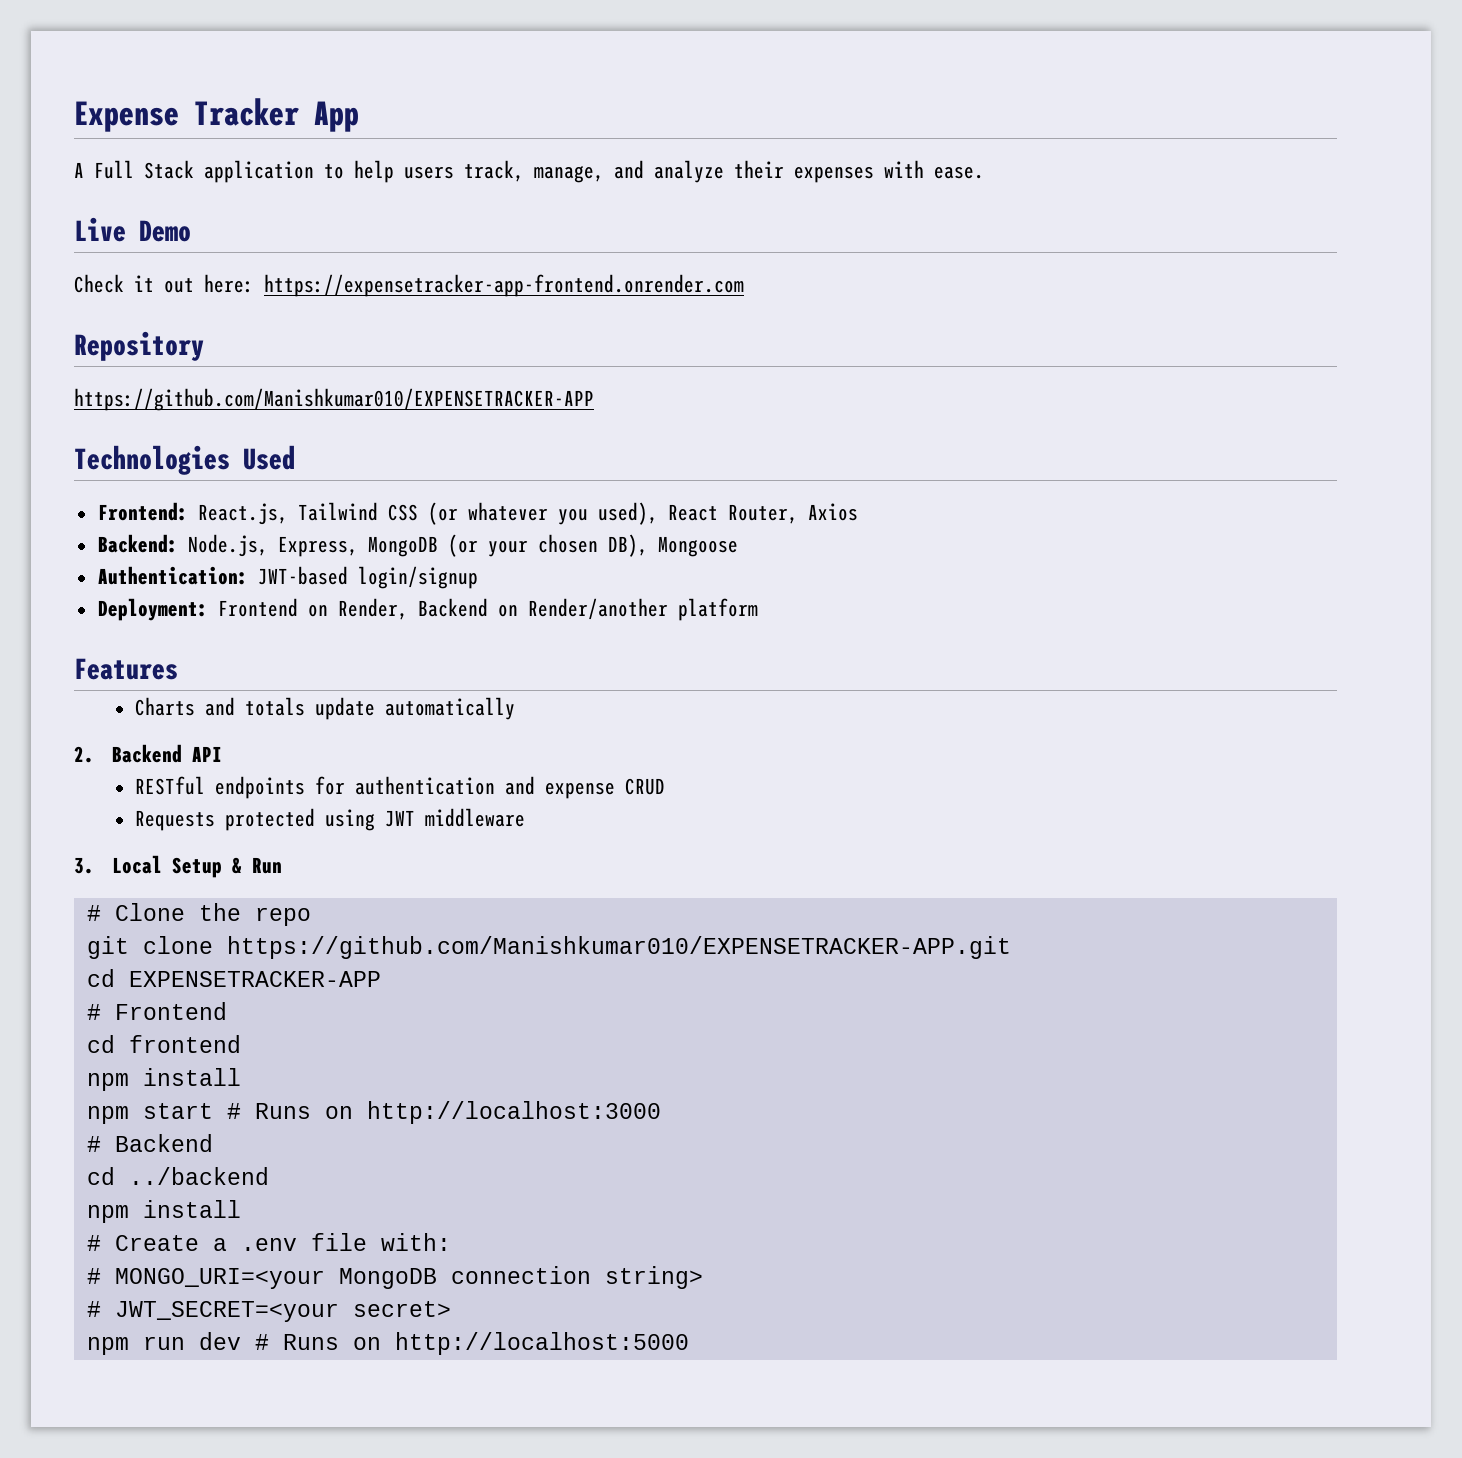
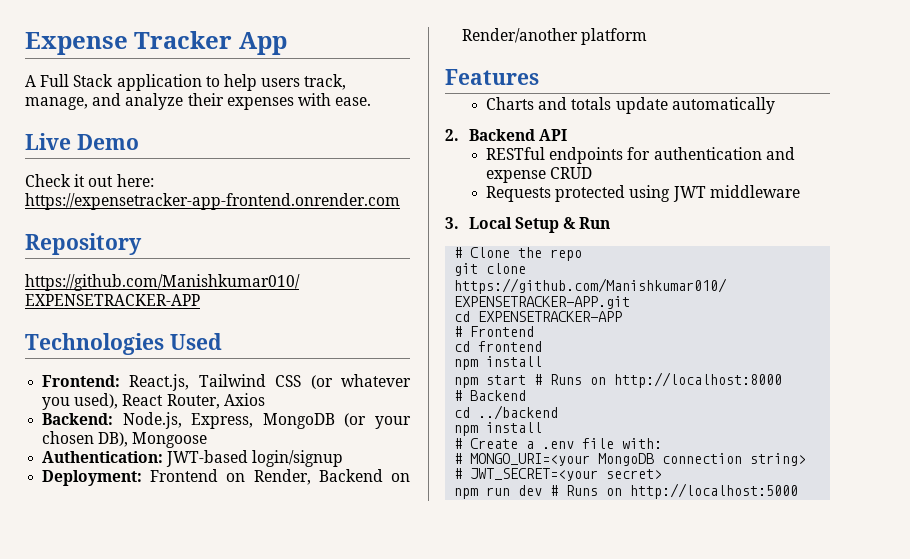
[366,1101,661,1124] http://localhost:3000 -> [614,372,783,388] http://localhost:8000

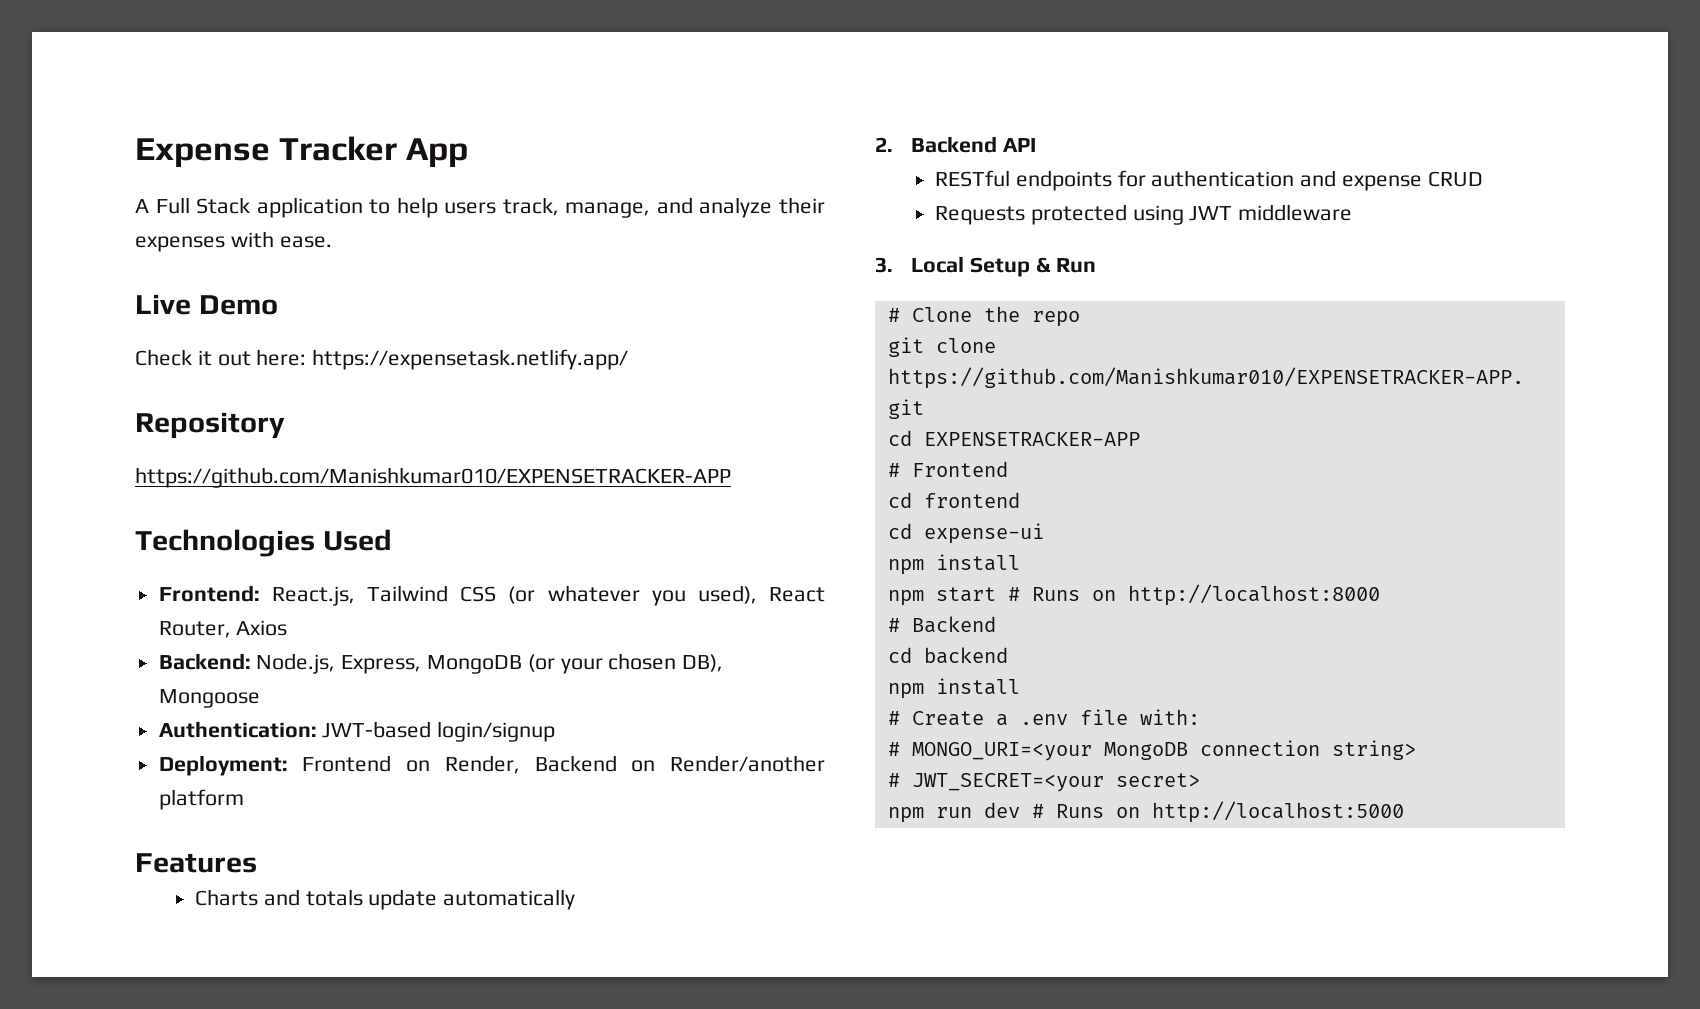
[25,193,400,210] https://expensetracker-app-frontend.onrender.com -> [312,349,629,370] https://expensetask.netlify.app/
(543, 346) none -> [887,523,1044,544] // cd expense-ui
[478,405,559,420] ../backend -> [923,647,1008,664] backend

